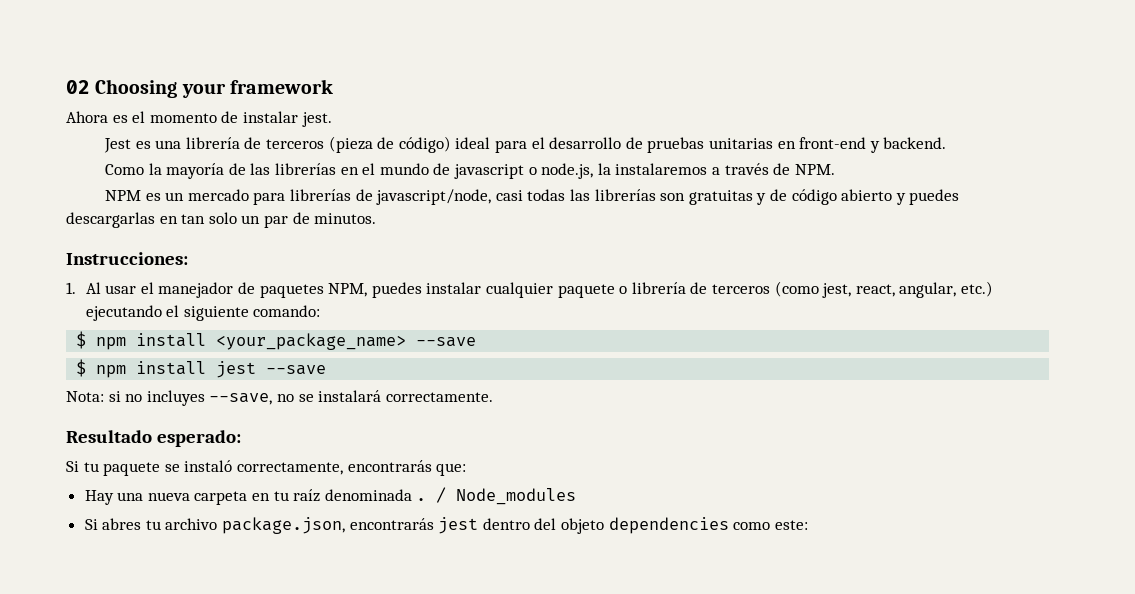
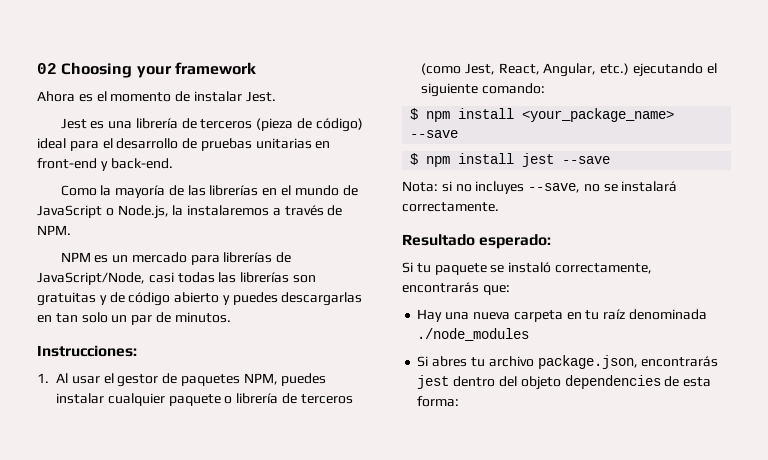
[301,112,332,127] jest. -> [245,91,276,102] Jest.
[883,137,947,149] backend. -> [110,158,173,169] back-end.
[453,163,594,179] javascript o node.js, -> [37,205,169,219] JavaScript o Node.js,
[376,189,492,205] javascript/node, -> [37,272,145,285] JavaScript/Node,
[158,282,234,298] manejador -> [117,374,159,387] gestor
[822,282,957,298] jest, react, angular, -> [464,63,597,77] Jest, React, Angular,
[416,487,577,505] . / Node_modules -> [417,328,530,341] ./node_modules
[733,520,808,530] como este: -> [664,376,712,387] [417,396,460,407] de esta forma:

